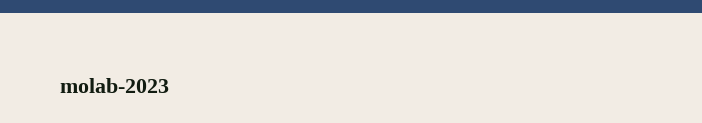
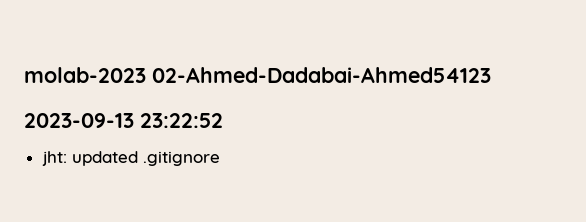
(169, 85) none -> [152,67,491,83] [24,113,223,128] [41,151,220,166] 02-Ahmed-Dadabai-Ahmed54123 // 2023-09-13 23:22:52 // jht: updated .gitignore

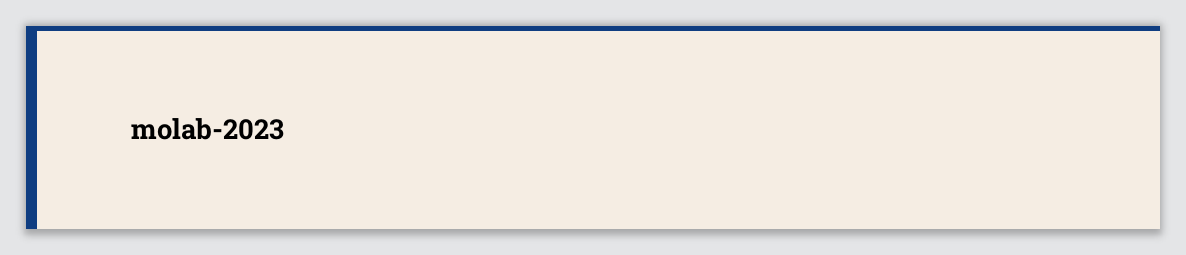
[152,67,491,83] [24,113,223,128] [41,151,220,166] 02-Ahmed-Dadabai-Ahmed54123 // 2023-09-13 23:22:52 // jht: updated .gitignore -> (284, 129) none

